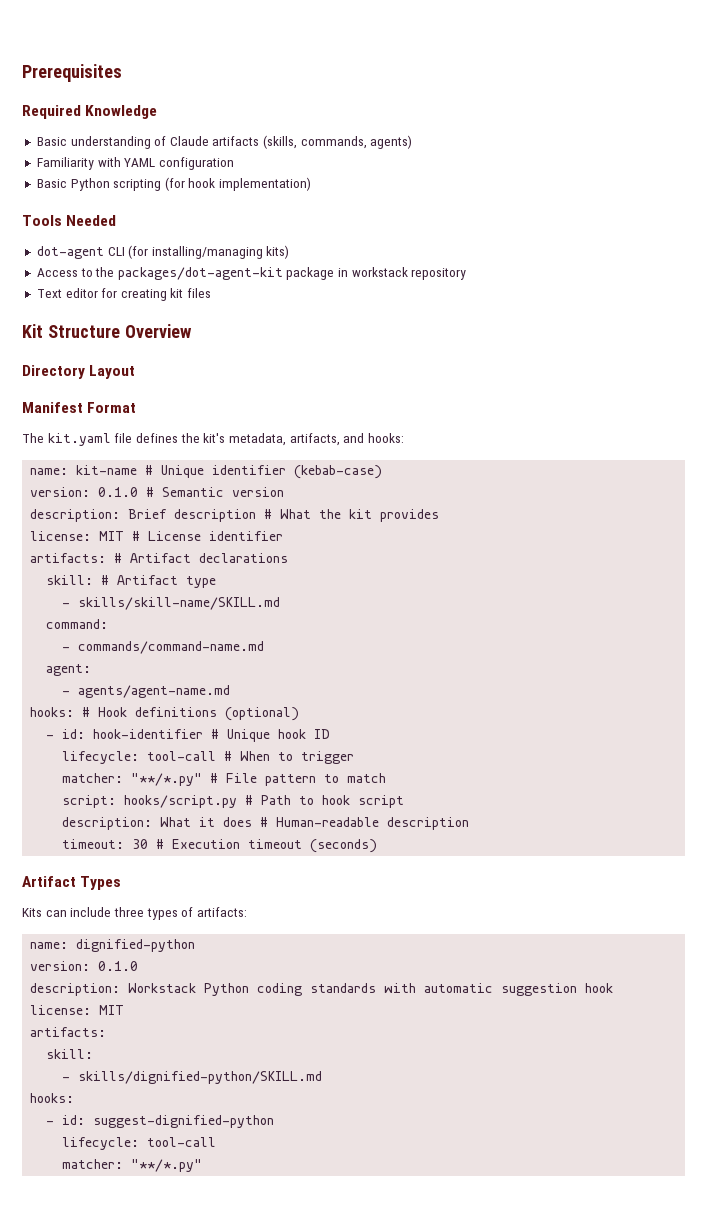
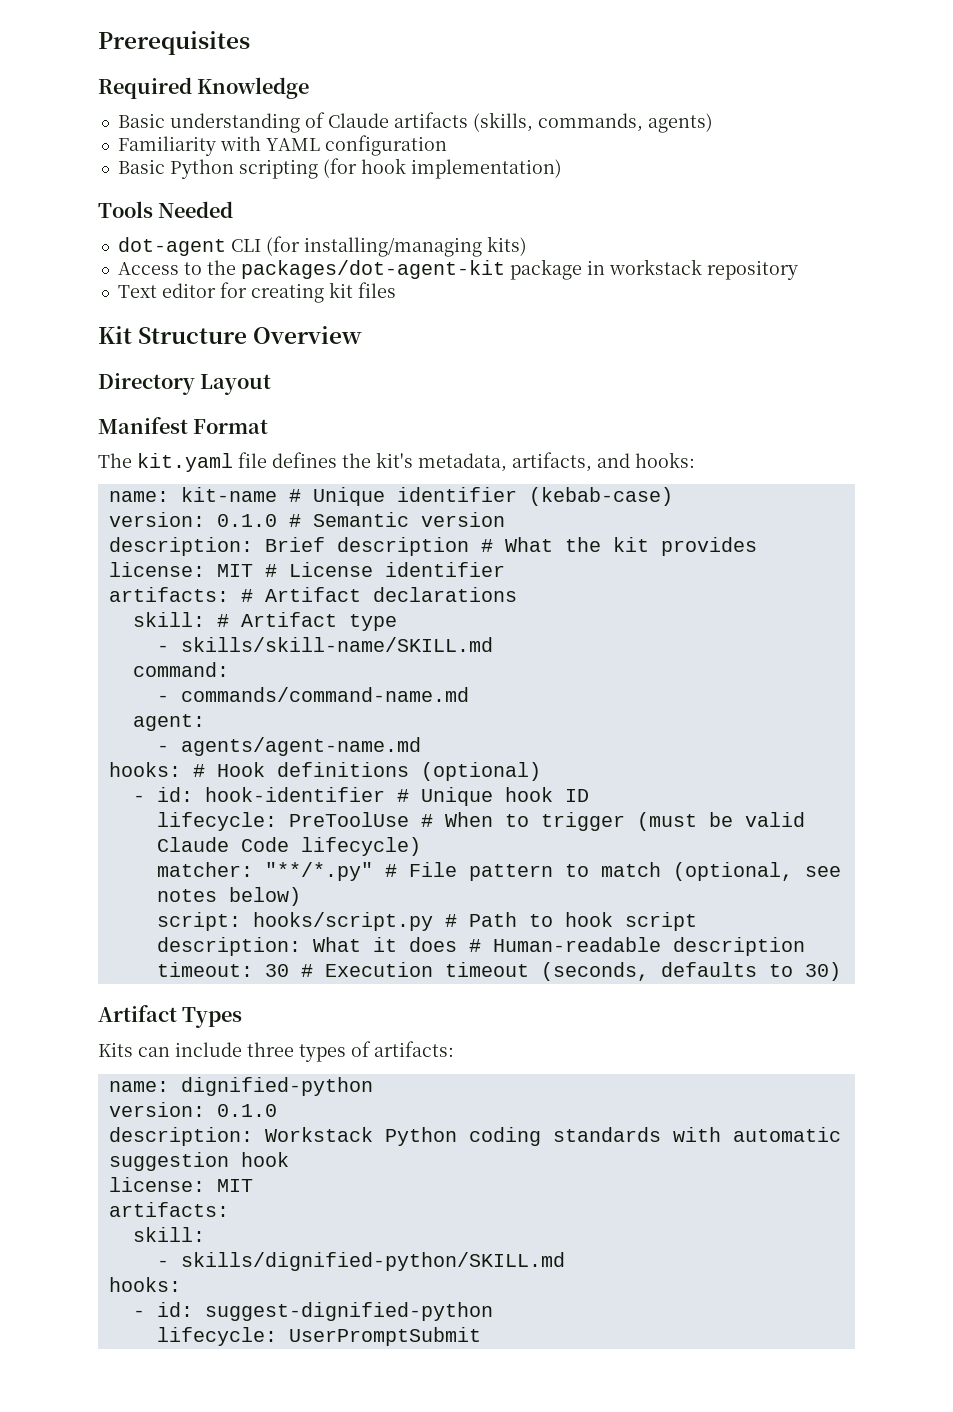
[147,751,217,761] tool-call -> [288,812,409,827] PreToolUse
(355, 757) none -> [636,812,805,831] [156,837,421,856] (must be valid Claude Code lifecycle)
(387, 778) none -> [672,862,841,881] [156,887,301,906] (optional, see notes below)
[310,839,378,853] (seconds) -> [540,962,841,981] (seconds, defaults to 30)
[147,1137,217,1147] [62,1159,203,1172] tool-call // matcher: "**/*.py" -> [288,1327,481,1346] UserPromptSubmit

